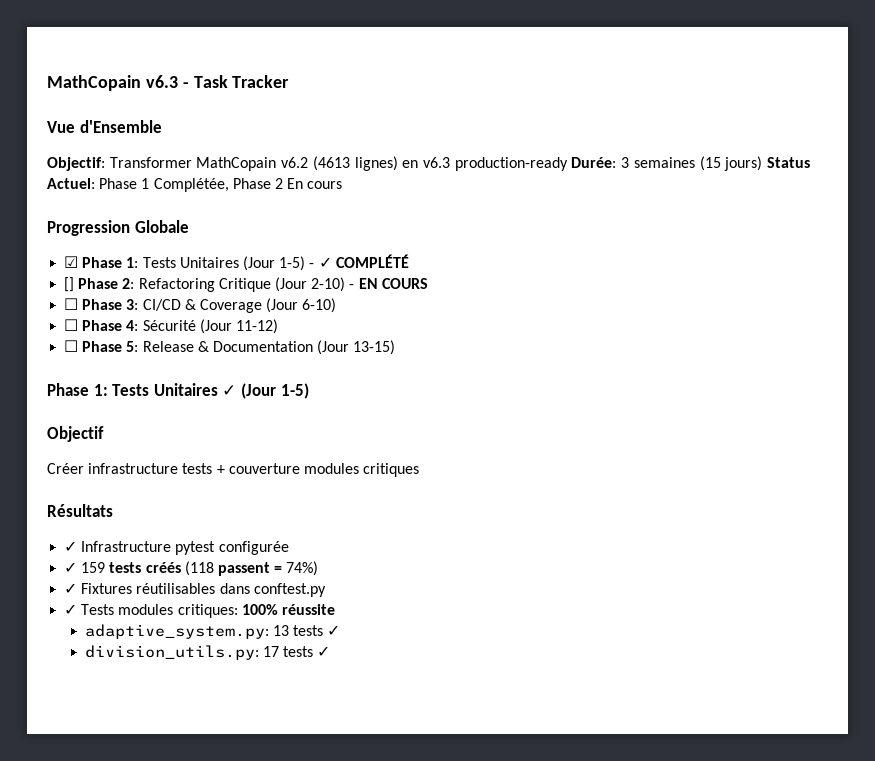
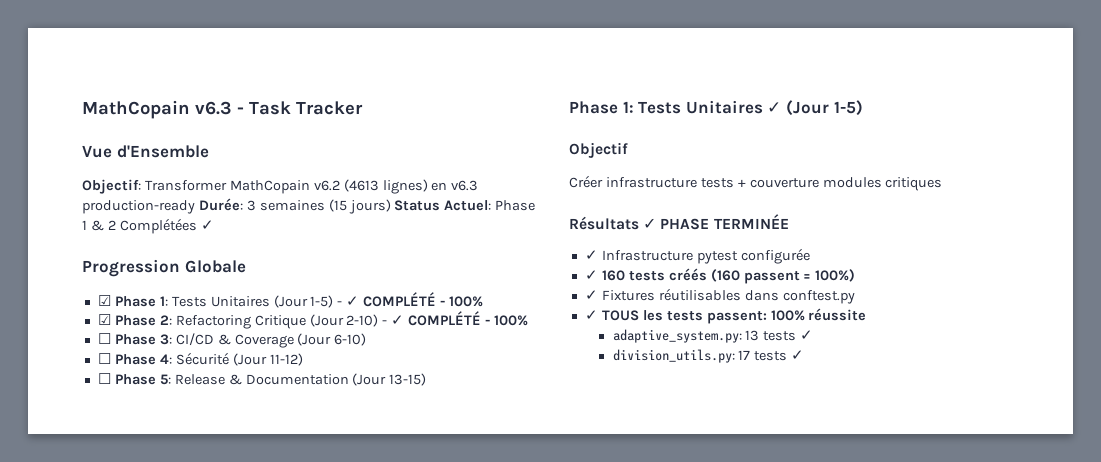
[153,178,343,192] Complétée, Phase 2 En cours -> [90,218,214,234] & 2 Complétées ✓
[64,277,75,292] // [] -> [440,296,484,307] [97,314,111,325] - 100% // ☑
[358,278,428,289] EN COURS -> [391,311,529,326] ✓ COMPLÉTÉ - 100%
(113, 510) none -> [643,214,789,230] ✓ PHASE TERMINÉE
[81,562,106,573] 159 -> [601,270,625,281] 160
[184,561,214,576] (118 -> [710,269,740,282] (160
[286,561,319,576] 74%) -> [815,269,856,282] 100%)
[81,604,238,618] Tests modules critiques: -> [601,310,767,324] TOUS les tests passent:

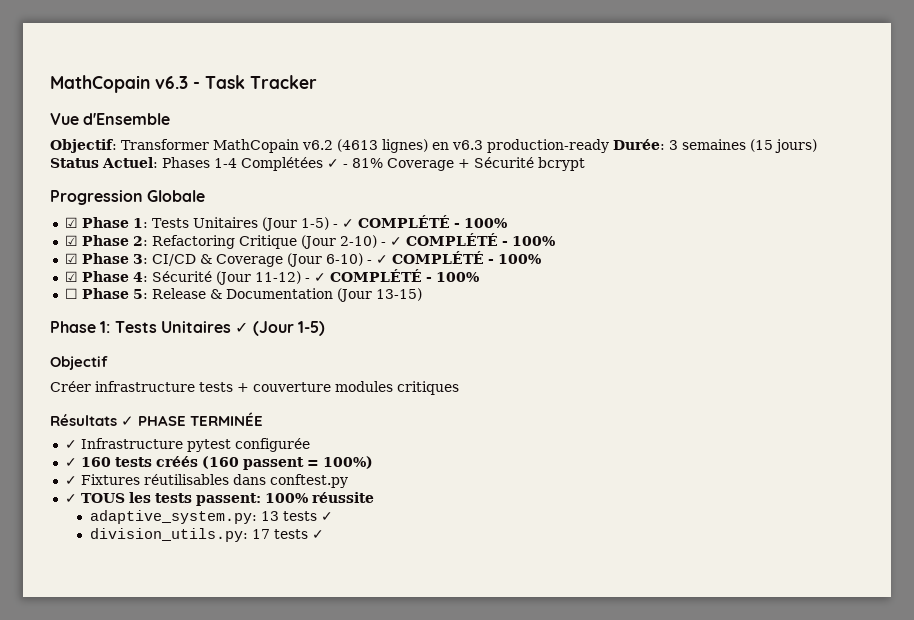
[495,200,536,211] [82,218,214,234] Phase 1 & 2 Complétées ✓ -> [162,157,585,171] Phases 1-4 Complétées ✓ - 81% Coverage + Sécurité bcrypt
[97,333,111,344] ☐ -> [64,253,78,264] ☑
[97,353,111,364] // ☐ -> [366,251,541,264] [64,271,78,282] - ✓ COMPLÉTÉ - 100% // ☑
(303, 359) none -> [304,269,479,282] - ✓ COMPLÉTÉ - 100%

